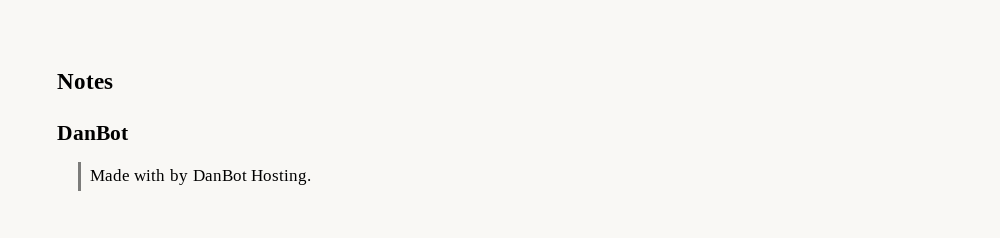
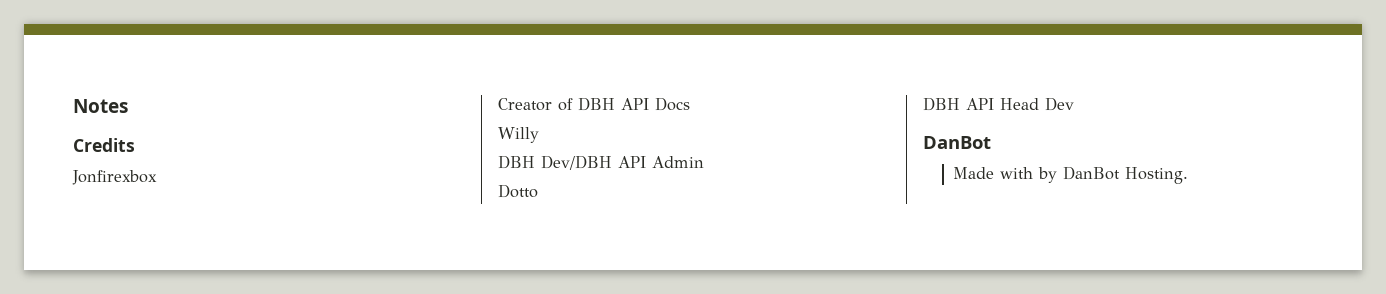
(113, 81) none -> [73,138,135,152] [72,170,157,185] [498,97,690,111] [498,127,539,143] [498,155,704,170] [498,184,538,198] [923,97,1074,111] // Credits // Jonfirexbox // Creator of DBH API Docs // Willy // DBH Dev/DBH API Admin // Dotto // DBH API Head Dev

